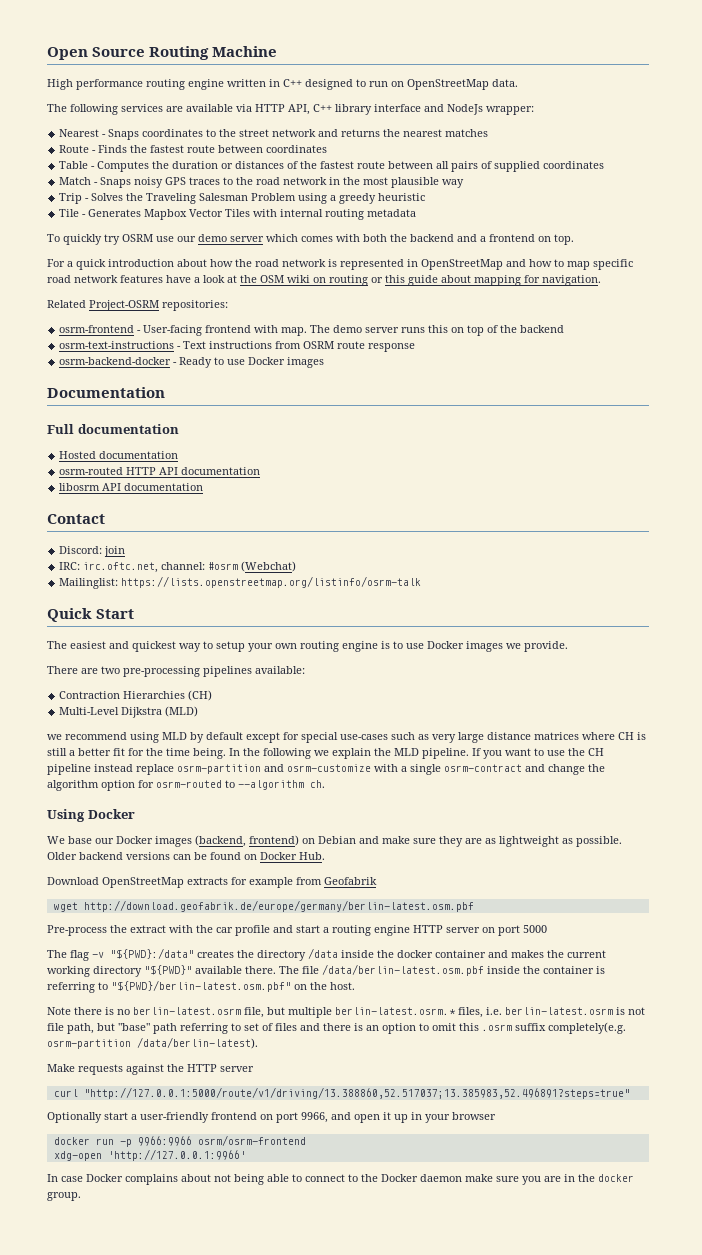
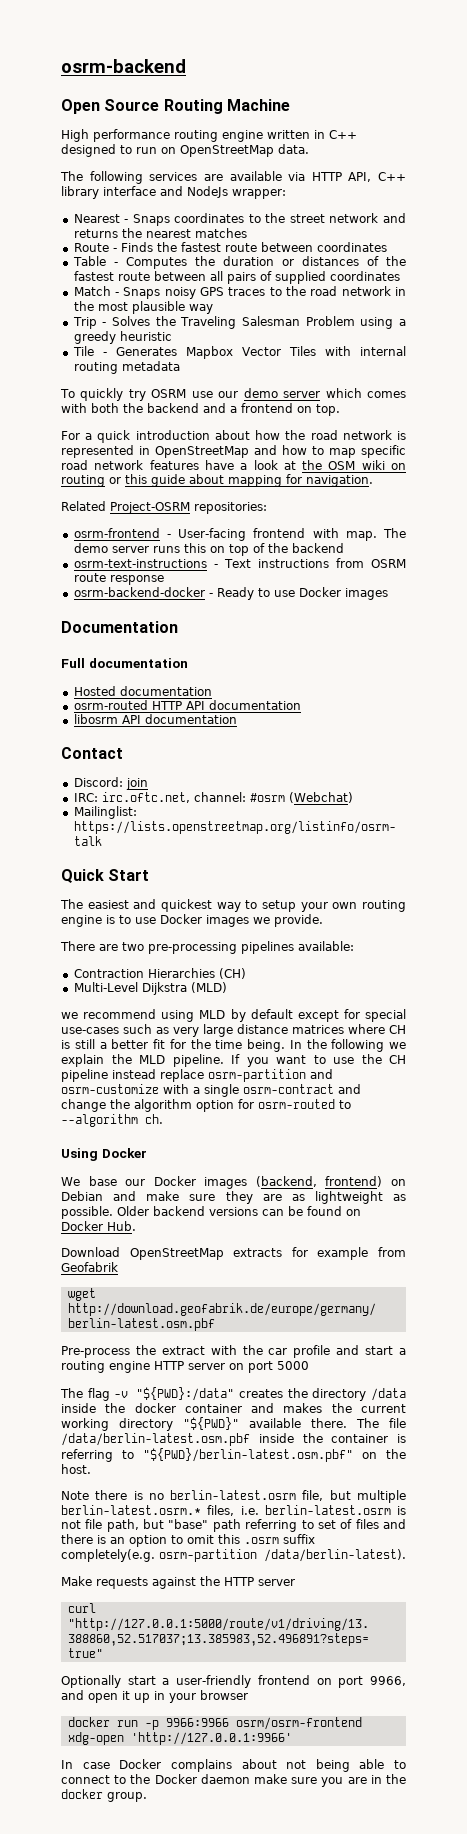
(47, 53) none -> [61,59,186,73] osrm-backend //

